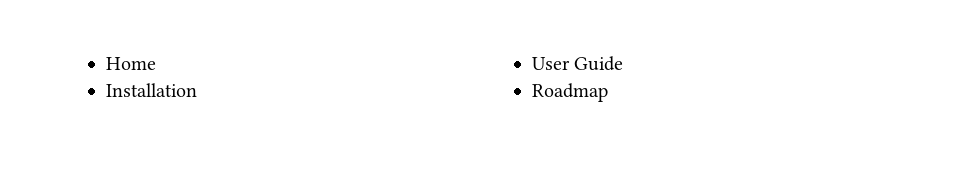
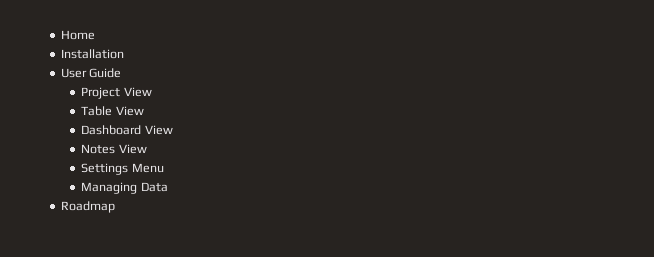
(624, 63) none -> [81,87,152,99] [81,106,144,116] [81,125,173,135] [81,144,147,154] [81,163,164,175] [81,182,168,194] // Project View // Table View // Dashboard View // Notes View // Settings Menu // Managing Data

